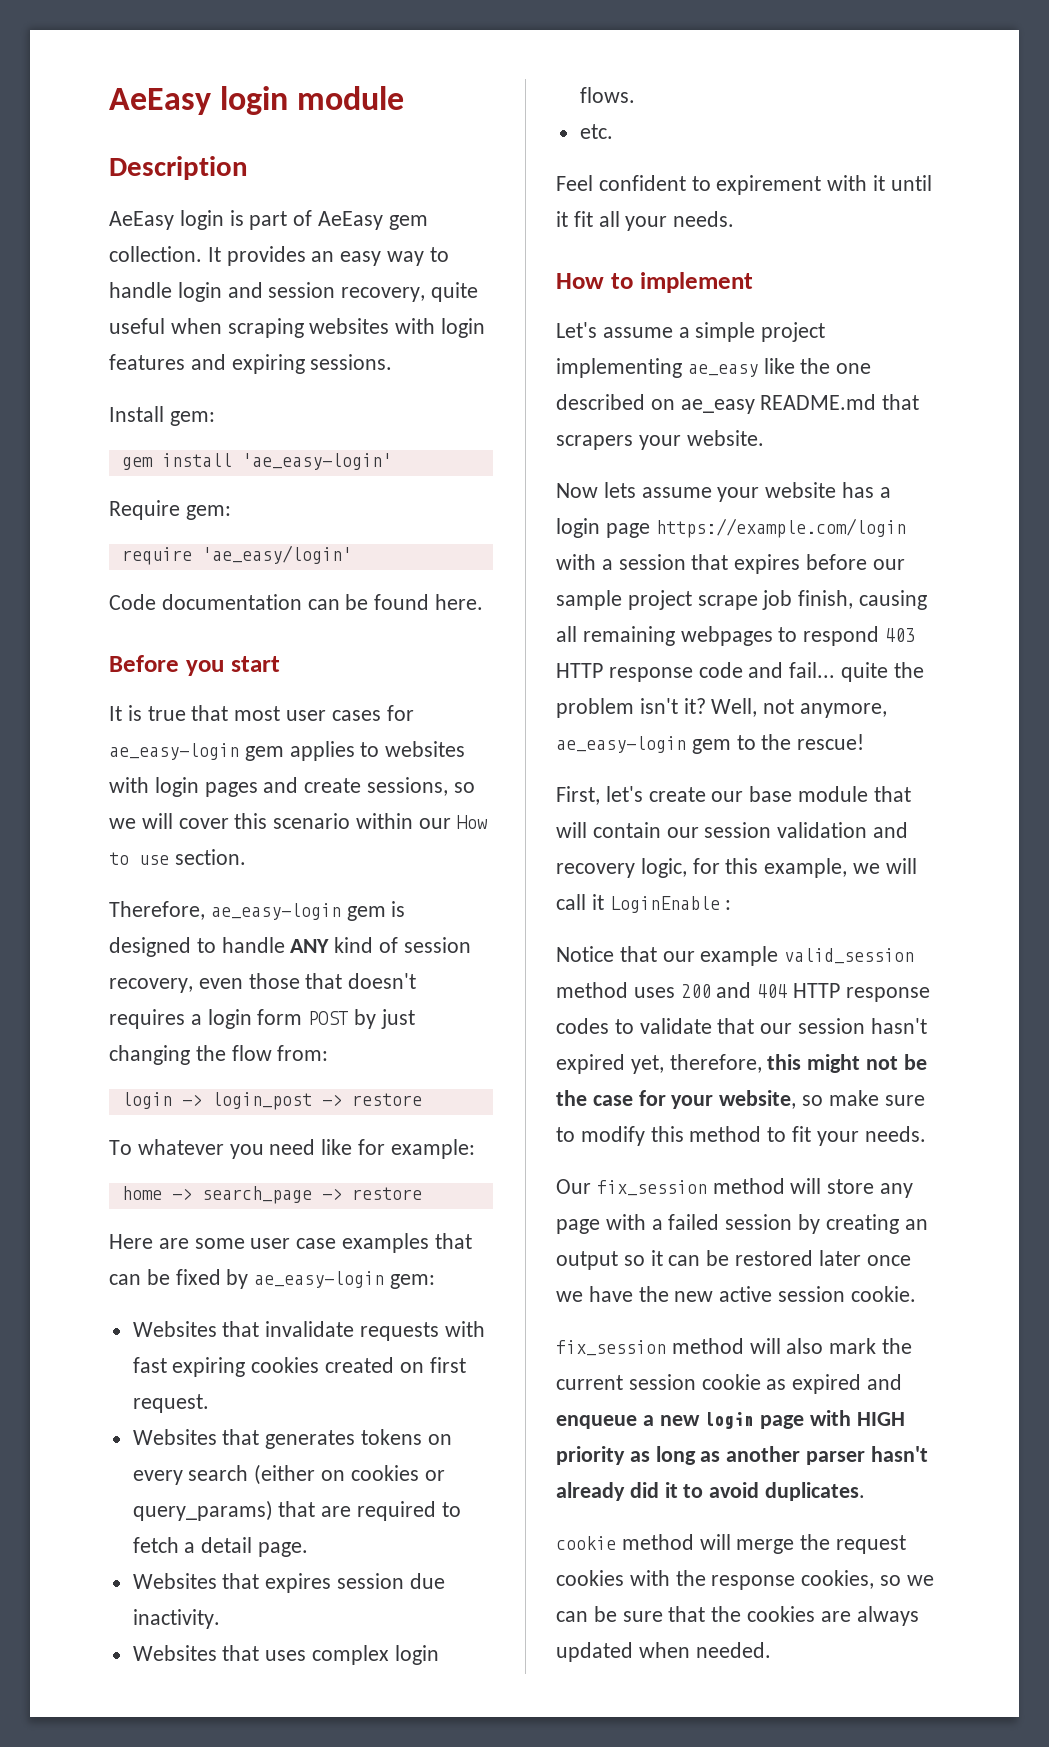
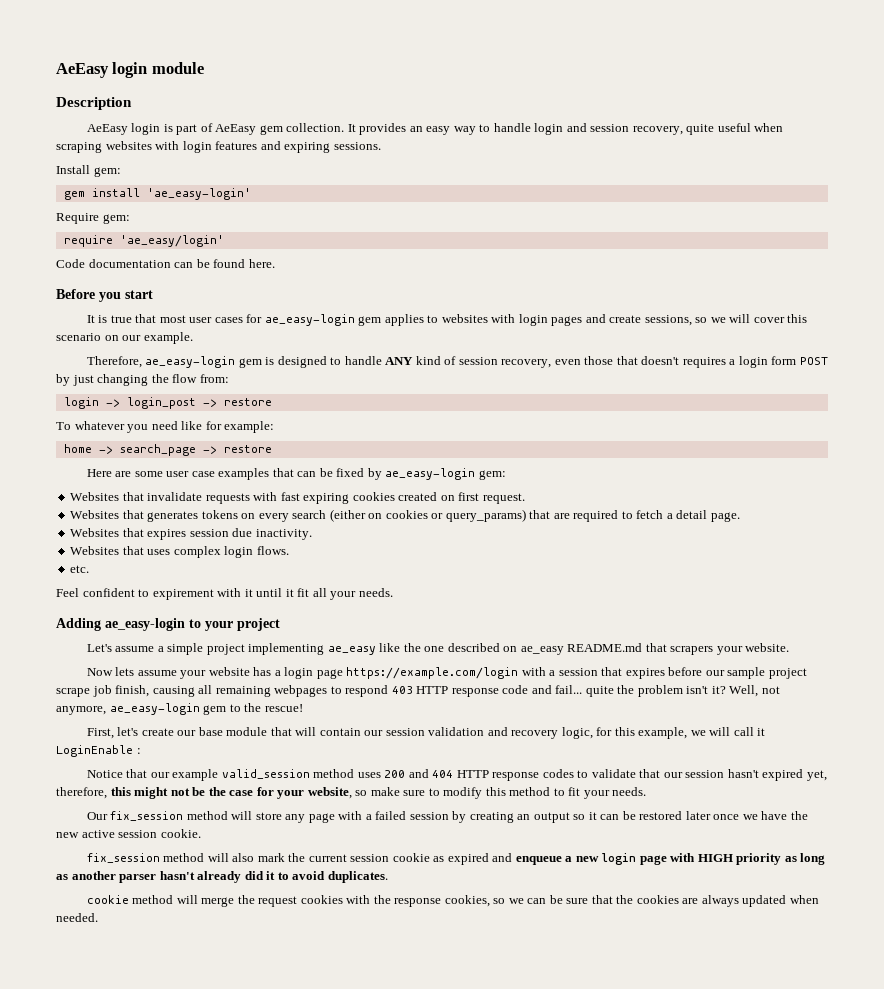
[356,813,488,829] [109,849,246,865] within our How to use section. -> [104,332,193,344] on our example.
[556,272,753,293] How to implement -> [56,618,280,631] Adding ae_easy-login to your project

